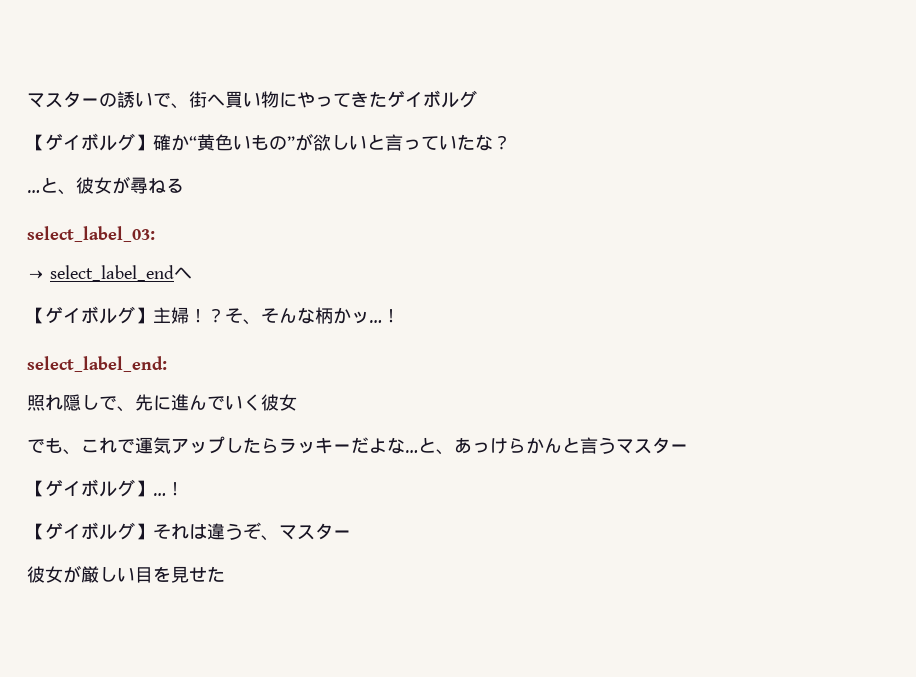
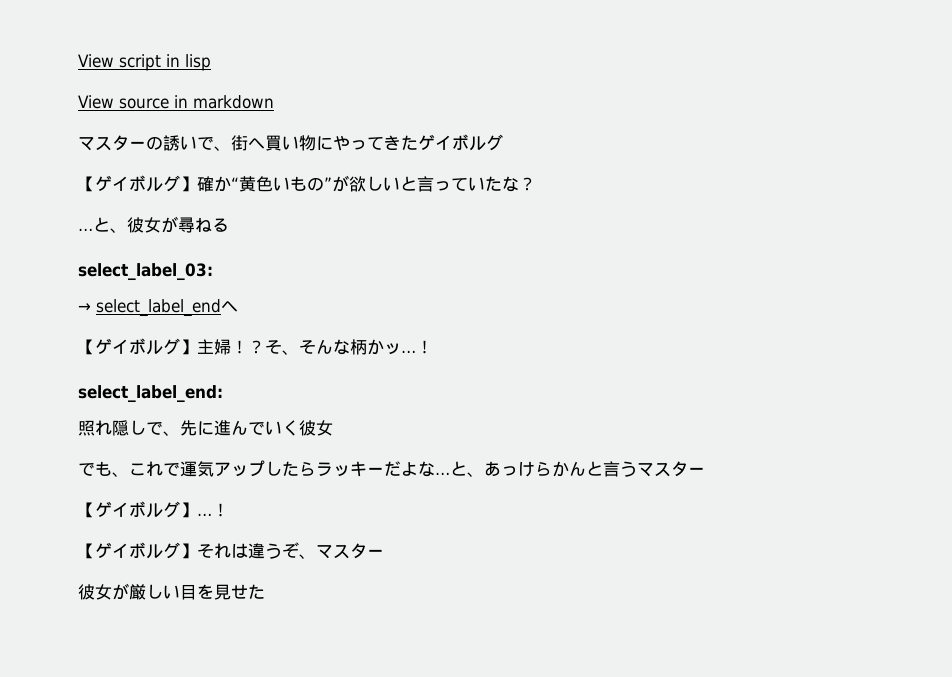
(27, 100) none -> [78,54,211,71] [78,95,274,109] View script in lisp // View source in markdown //

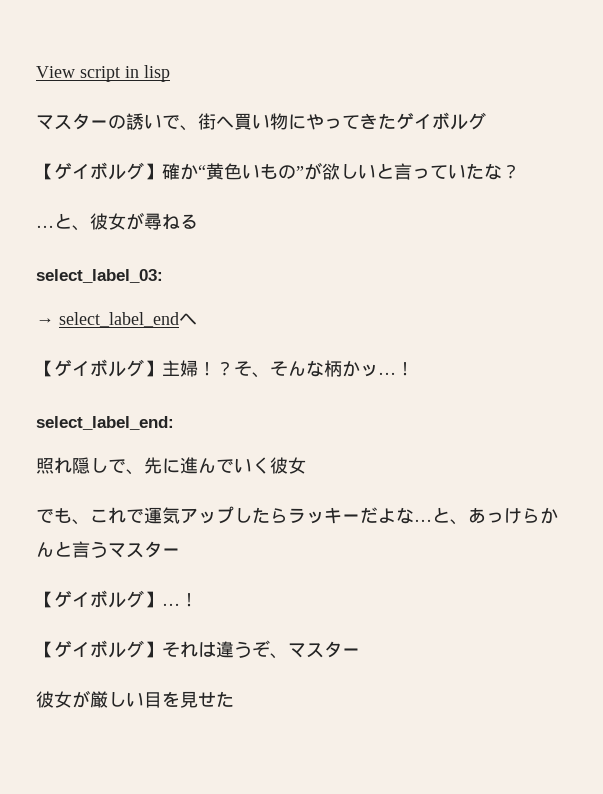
[78,95,274,109] // View source in markdown -> (170, 73) none

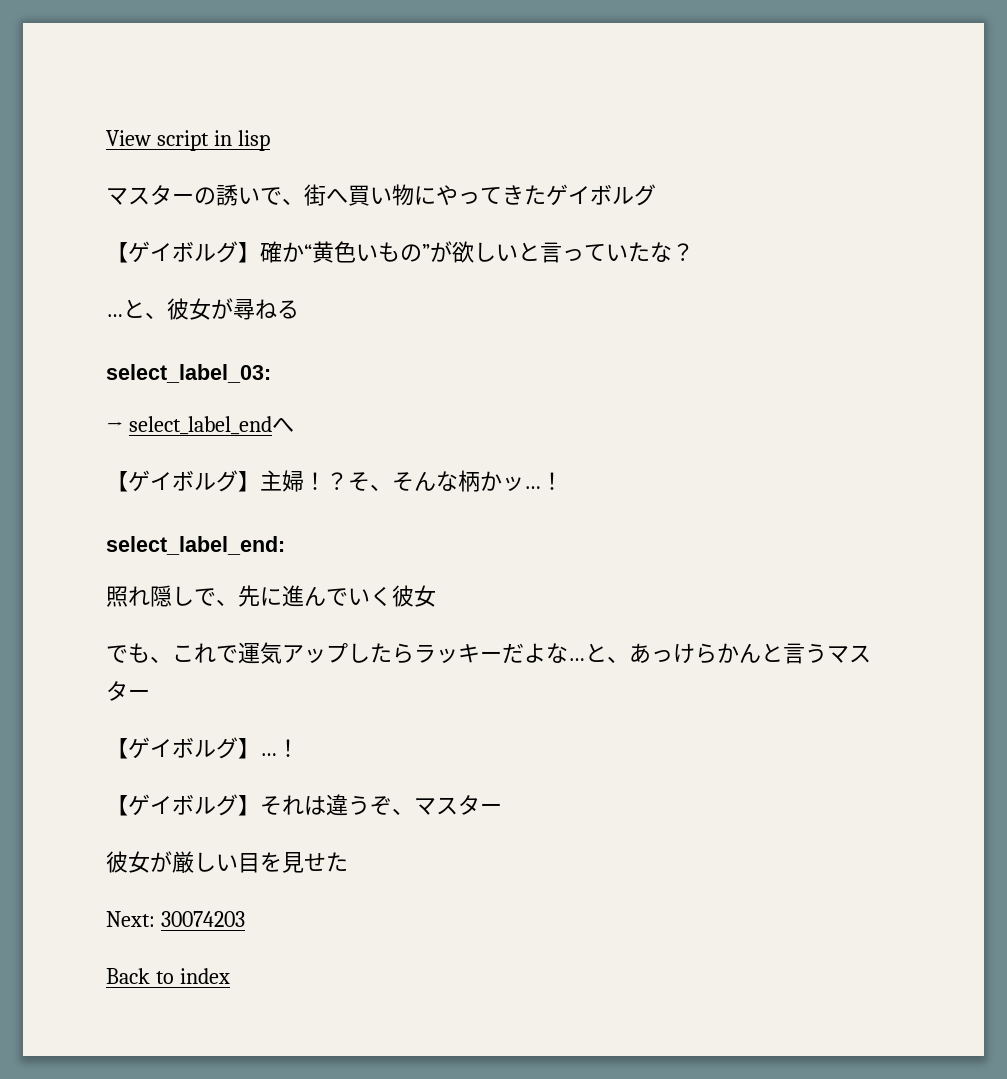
(234, 699) none -> [106,911,245,927] [106,968,230,984] // Next: 30074203 // Back to index

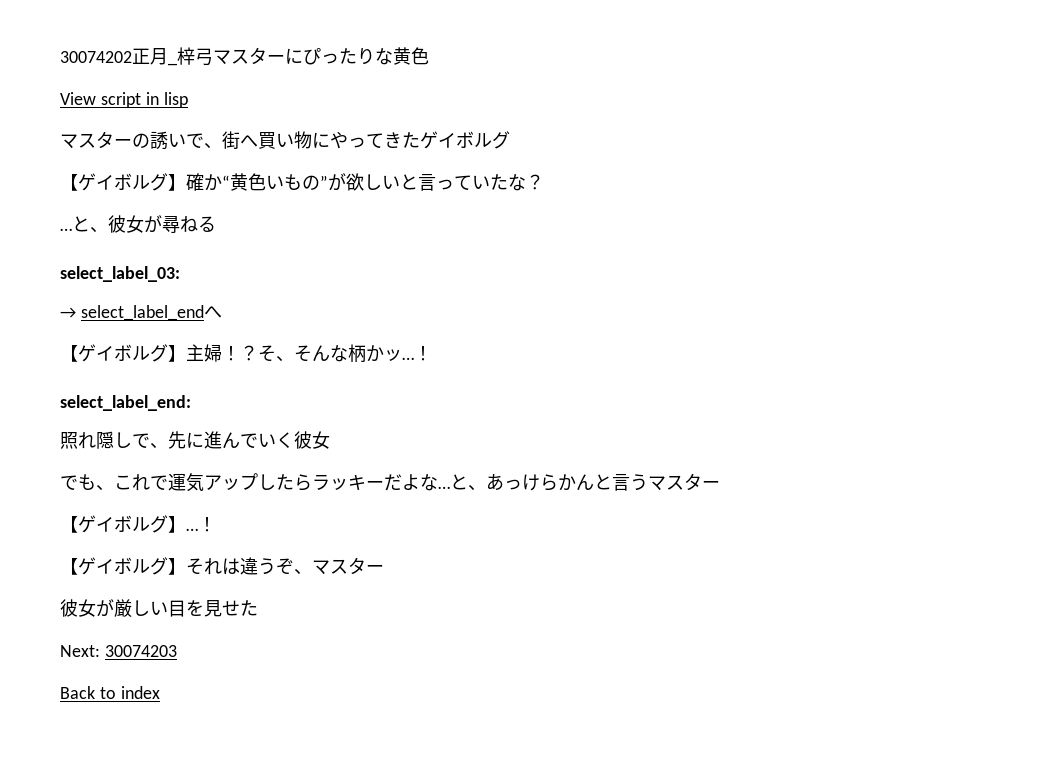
(106, 138) none -> [60,47,429,66] 30074202正月_梓弓マスターにぴったりな黄色 //

